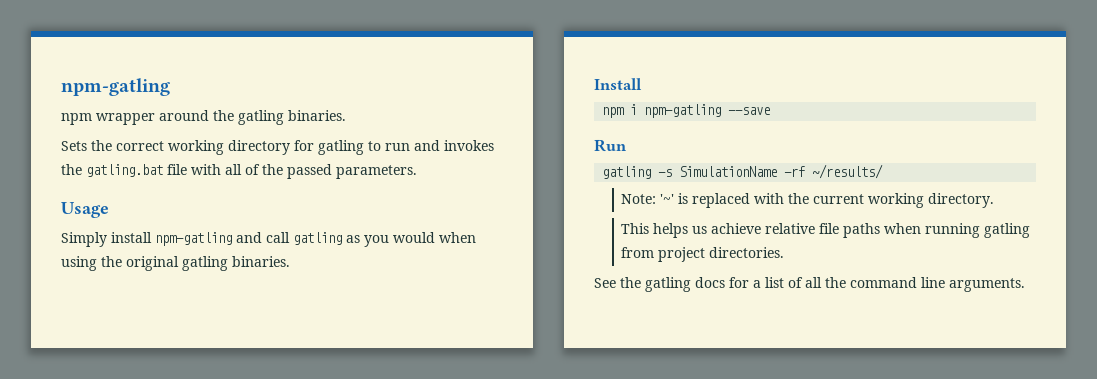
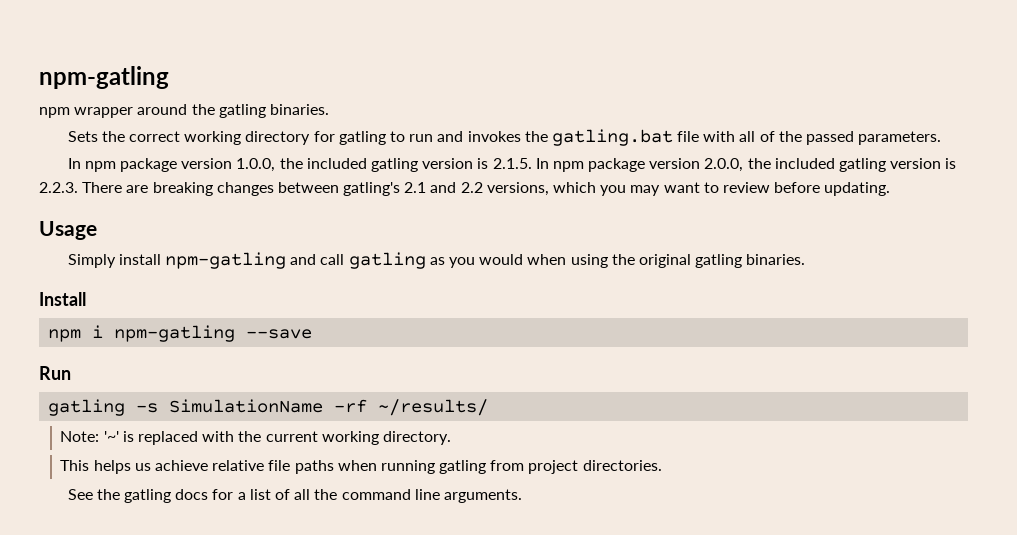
(417, 172) none -> [67,158,957,172] [39,182,891,196] // In npm package version 1.0.0, the included gatling version is 2.1.5. In npm package version 2.0.0, the included gatling version is 2.2.3. There are breaking changes between gatling's 2.1 and 2.2 versions, which you may want to review before updating.

